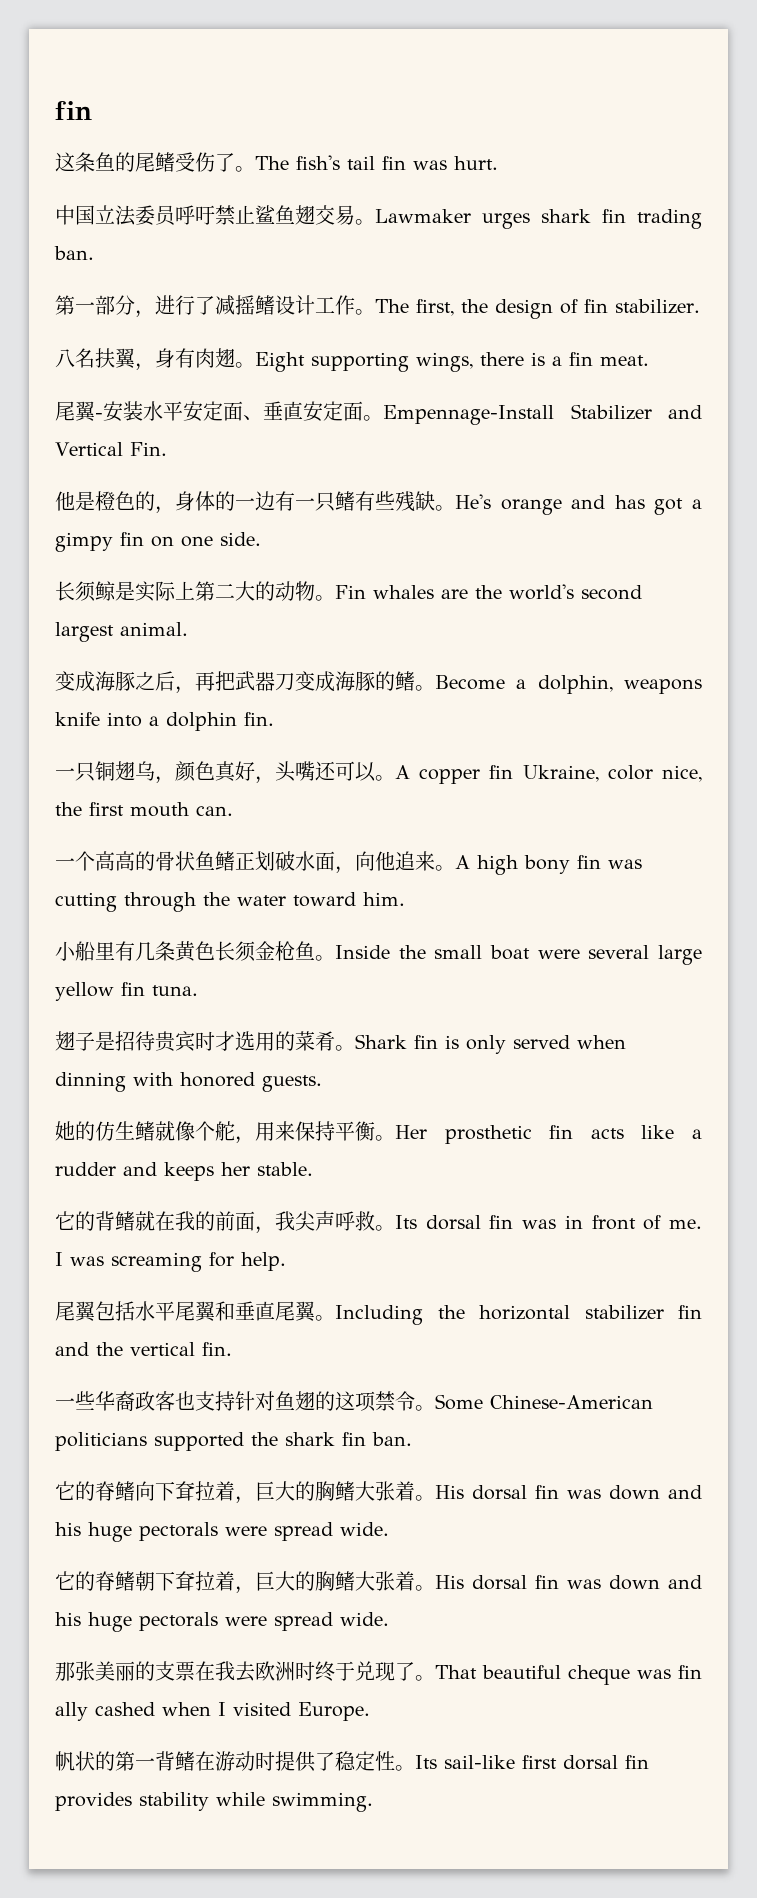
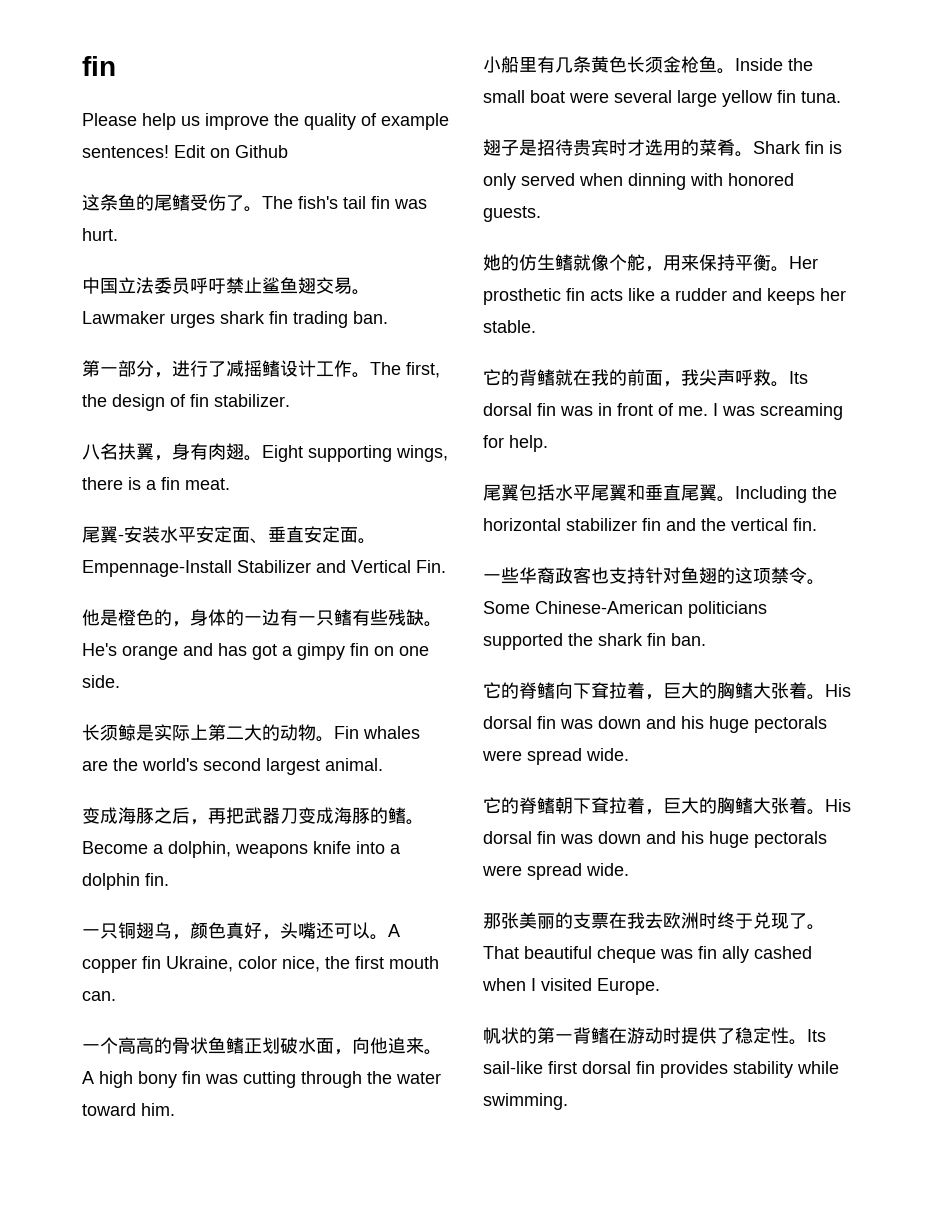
[55,101,92,120] fin -> [82,56,116,76] [82,113,449,130] [82,145,288,158] fin // Please help us improve the quality of example sentences! Edit on Github

